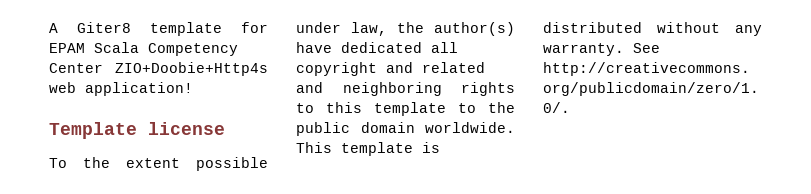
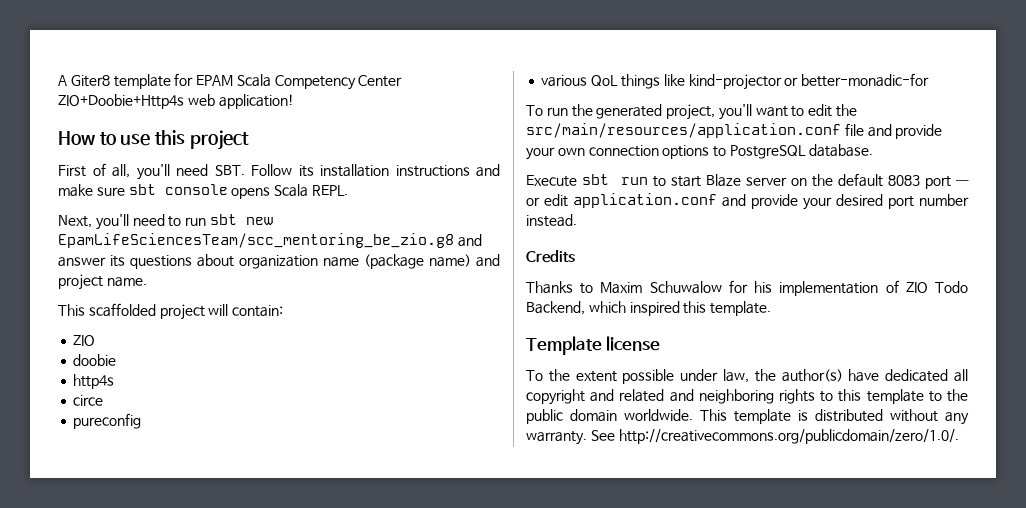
(193, 89) none -> [58,130,249,150] [58,163,500,180] [58,184,348,199] [58,214,273,230] [58,233,482,248] [58,254,500,269] [58,274,147,290] [58,303,284,320] [73,335,96,346] [73,354,117,366] [73,374,115,389] [73,395,104,406] [73,413,142,429] [541,73,930,90] [526,104,858,120] [526,123,943,139] [526,144,873,160] [526,173,969,189] [526,193,969,210] [526,214,577,227] [526,250,575,263] [526,280,969,296] [526,301,772,316] // How to use this project // First of all, you'll need SBT. Follow its installation instructions and make sure sbt console opens Scala REPL. // Next, you'll need to run sbt new EpamLifeSciencesTeam/scc_mentoring_be_zio.g8 and answer its questions about organization name (package name) and project name. // This scaffolded project will contain: // ZIO // doobie // http4s // circe // pureconfig // various QoL things like kind-projector or better-monadic-for // To run the generated project, you'll want to edit the src/main/resources/application.conf file and provide your own connection options to PostgreSQL database. // Execute sbt run to start Blaze server on the default 8083 port — or edit application.conf and provide your desired port number instead. // Credits // Thanks to Maxim Schuwalow for his implementation of ZIO Todo Backend, which inspired this template.

